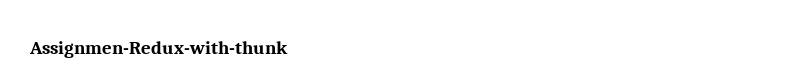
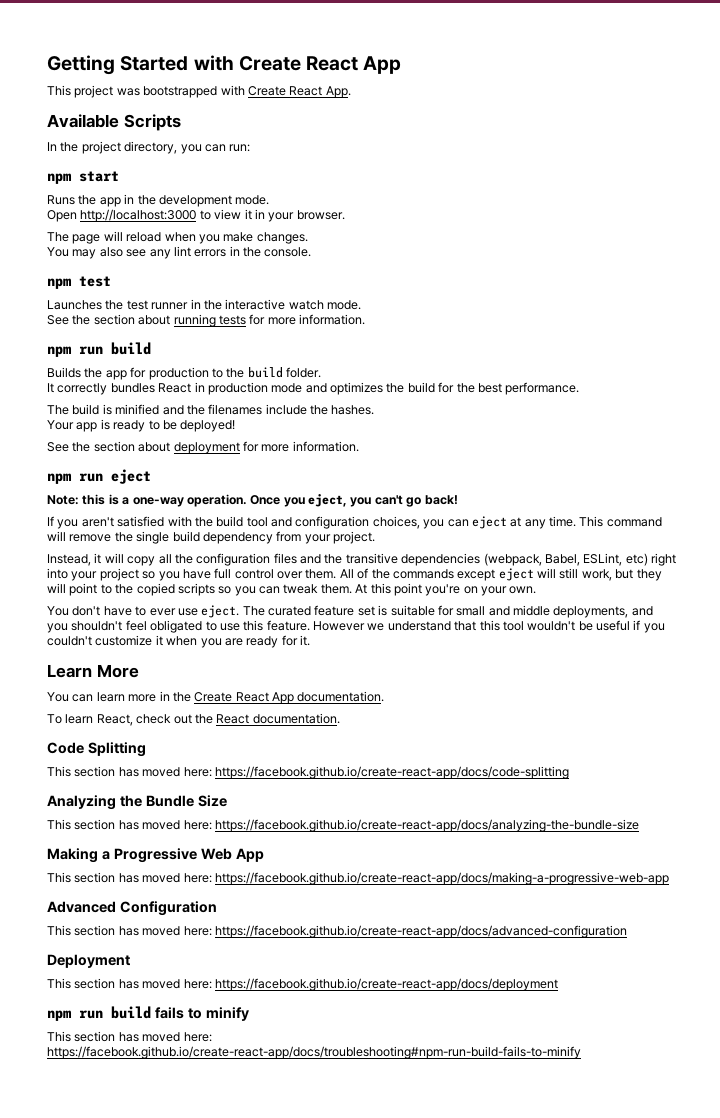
[29,41,288,58] Assignmen-Redux-with-thunk -> [47,55,402,75] [47,85,351,98] [47,114,181,131] [47,141,251,154] [47,171,119,184] [47,194,270,207] [47,209,345,222] [47,231,308,244] [47,246,312,259] [47,276,111,289] [47,299,361,310] [47,314,365,327] [47,342,151,357] [47,367,321,380] [47,382,580,395] [47,404,375,415] [47,419,236,432] [47,441,359,454] [47,469,151,484] [47,494,458,507] [47,516,662,529] [47,531,375,544] [47,553,676,566] [47,568,662,581] [47,583,537,596] [47,605,653,618] [47,620,665,633] [47,635,310,648] [47,664,139,678] [47,691,385,704] [47,713,340,726] [47,742,146,757] [47,766,569,779] [47,795,227,810] [47,819,639,832] [47,848,264,863] [47,872,669,885] [47,901,217,916] [47,925,627,938] [47,954,130,968] [47,978,558,991] [47,1006,249,1021] [47,1031,212,1042] [47,1046,581,1059] Getting Started with Create React App // This project was bootstrapped with Create React App. // Available Scripts // In the project directory, you can run: // npm start // Runs the app in the development mode. // Open http://localhost:3000 to view it in your browser. // The page will reload when you make changes. // You may also see any lint errors in the console. // npm test // Launches the test runner in the interactive watch mode. // See the section about running tests for more information. // npm run build // Builds the app for production to the build folder. // It correctly bundles React in production mode and optimizes the build for the best performance. // The build is minified and the filenames include the hashes. // Your app is ready to be deployed! // See the section about deployment for more information. // npm run eject // Note: this is a one-way operation. Once you eject, you can't go back! // If you aren't satisfied with the build tool and configuration choices, you can eject at any time. This command will remove the single build dependency from your project. // Instead, it will copy all the configuration files and the transitive dependencies (webpack, Babel, ESLint, etc) right into your project so you have full control over them. All of the commands except eject will still work, but they will point to the copied scripts so you can tweak them. At this point you're on your own. // You don't have to ever use eject. The curated feature set is suitable for small and middle deployments, and you shouldn't feel obligated to use this feature. However we understand that this tool wouldn't be useful if you couldn't customize it when you are ready for it. // Learn More // You can learn more in the Create React App documentation. // To learn React, check out the React documentation. // Code Splitting // This section has moved here: https://facebook.github.io/create-react-app/docs/code-splitting // Analyzing the Bundle Size // This section has moved here: https://facebook.github.io/create-react-app/docs/analyzing-the-bundle-size // Making a Progressive Web App // This section has moved here: https://facebook.github.io/create-react-app/docs/making-a-progressive-web-app // Advanced Configuration // This section has moved here: https://facebook.github.io/create-react-app/docs/advanced-configuration // Deployment // This section has moved here: https://facebook.github.io/create-react-app/docs/deployment // npm run build fails to minify // This section has moved here: https://facebook.github.io/create-react-app/docs/troubleshooting#npm-run-build-fails-to-minify

